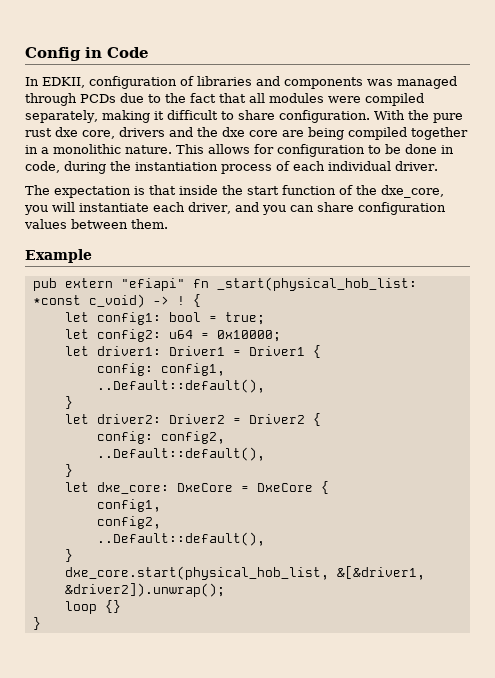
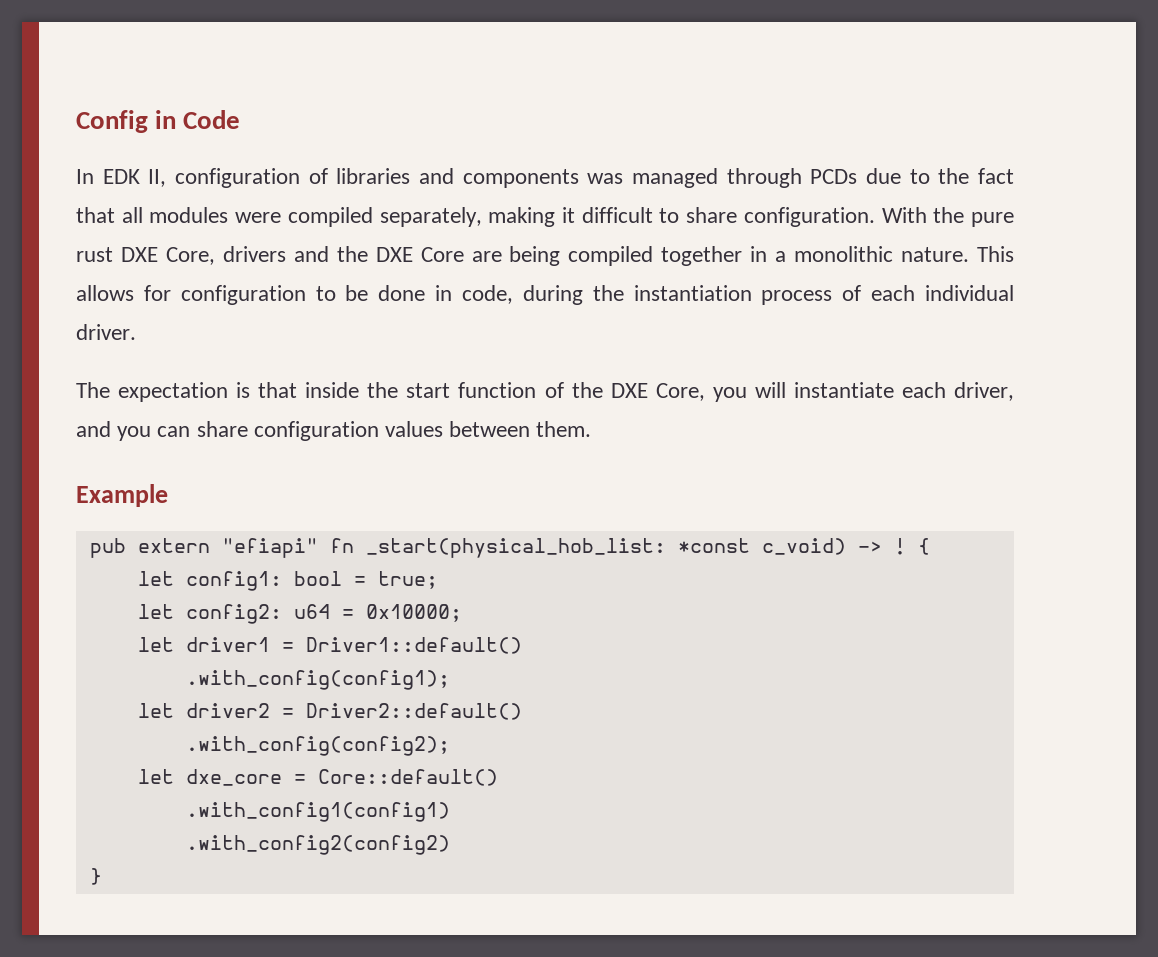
[42,77,85,88] EDKII, -> [102,169,167,187] EDK II,
[55,127,115,139] dxe core, -> [120,247,215,265] DXE Core,
[222,127,278,137] dxe core -> [375,247,464,262] DXE Core
[381,185,444,198] dxe_core, -> [610,383,705,401] DXE Core,
[96,345,321,358] [96,363,225,376] [96,379,265,393] [64,396,73,409] [64,413,321,426] [96,431,225,444] [96,447,265,461] [64,464,73,477] [64,481,329,494] [96,499,161,512] [96,516,161,529] [96,532,265,546] [64,549,73,562] [64,566,425,580] [64,583,225,597] [64,600,121,614] driver1: Driver1 = Driver1 { // config: config1, // ..Default::default(), // } // let driver2: Driver2 = Driver2 { // config: config2, // ..Default::default(), // } // let dxe_core: DxeCore = DxeCore { // config1, // config2, // ..Default::default(), // } // dxe_core.start(physical_hob_list, &[&driver1, &driver2]).unwrap(); // loop {} -> [185,637,522,654] [185,670,450,690] [137,703,522,720] [185,736,450,756] [137,769,498,786] [185,802,450,822] [185,835,450,855] driver1 = Driver1::default() // .with_config(config1); // let driver2 = Driver2::default() // .with_config(config2); // let dxe_core = Core::default() // .with_config1(config1) // .with_config2(config2)

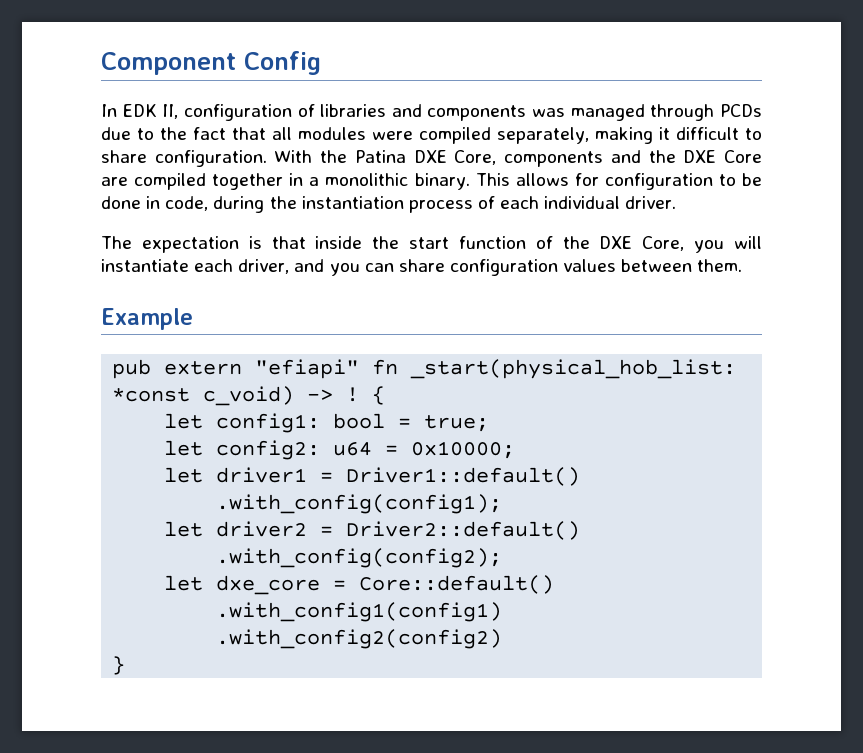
(76, 121) none -> [101,52,236,75] Component
[155,110,241,129] in Code -> (321, 63) none
[970,212,1014,227] [76,246,286,265] pure rust DXE Core, drivers -> [354,150,604,167] Patina DXE Core, components
[509,246,561,266] being -> (128, 181) none
[901,247,970,262] nature. -> [414,173,470,190] binary.

